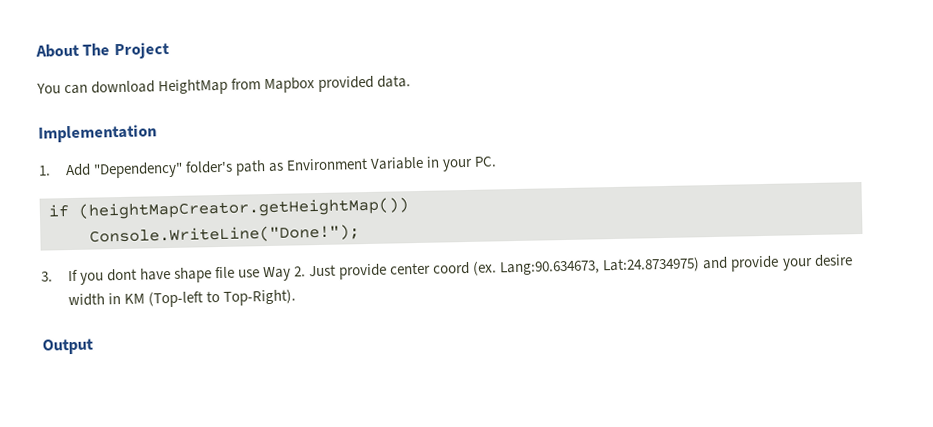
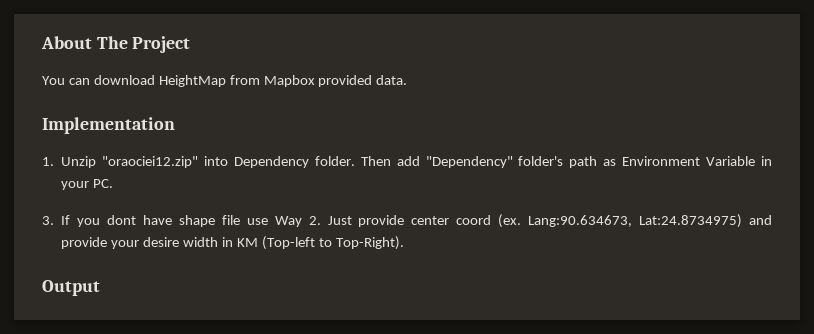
[64,163,91,177] Add -> [61,156,420,168] Unzip "oraociei12.zip" into Dependency folder. Then add
[48,197,409,220] [89,224,360,245] // if (heightMapCreator.getHeightMap()) // Console.WriteLine("Done!"); -> (114, 183) none

